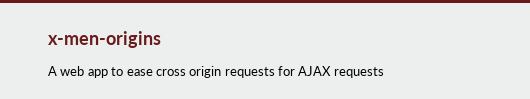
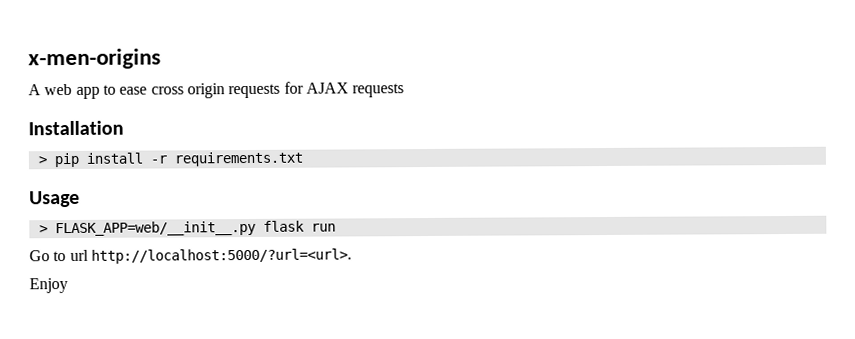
(384, 72) none -> [28,120,124,136] [37,151,303,168] [29,190,80,208] [38,220,336,237] [29,248,352,264] [29,278,68,294] // Installation // > pip install -r requirements.txt // Usage // > FLASK_APP=web/__init__.py flask run // Go to url http://localhost:5000/?url=<url>. // Enjoy

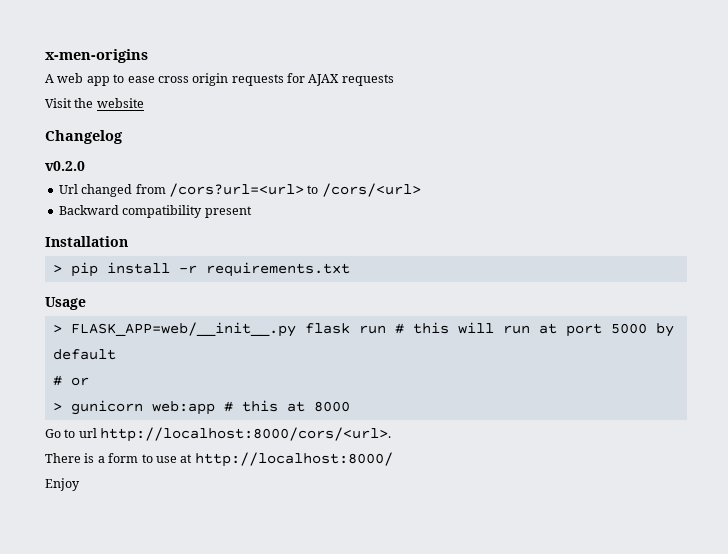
(405, 90) none -> [45,98,144,108] [45,130,123,144] [45,161,85,171] [58,183,421,197] [58,205,252,218] // Visit the website // Changelog // v0.2.0 // Url changed from /cors?url=<url> to /cors/<url> // Backward compatibility present
[29,248,352,264] // Go to url http://localhost:5000/?url=<url>. -> [394,322,674,337] [52,349,116,360] [52,375,89,386] [52,400,350,415] [45,427,392,442] [45,452,393,467] # this will run at port 5000 by default // # or // > gunicorn web:app # this at 8000 // Go to url http://localhost:8000/cors/<url>. // There is a form to use at http://localhost:8000/

